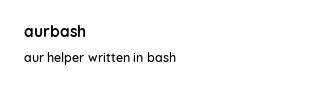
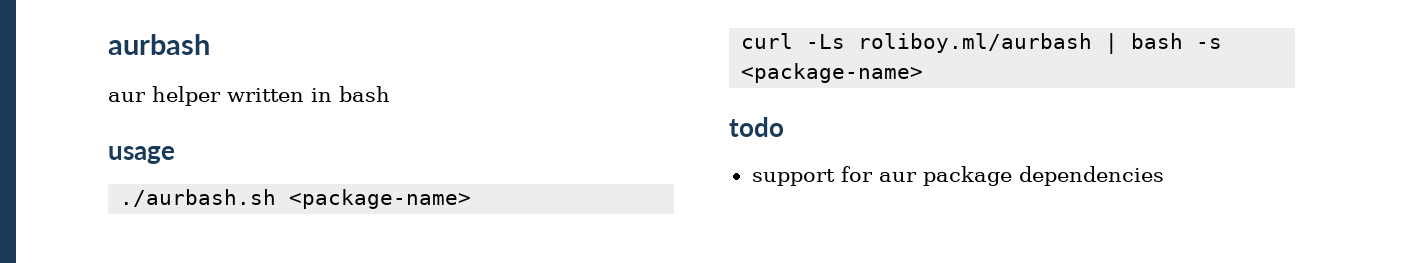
(176, 57) none -> [108,146,175,164] [120,189,472,209] [741,33,1223,54] [741,63,924,83] [729,117,784,137] [751,166,1164,186] // usage // ./aurbash.sh <package-name> // curl -Ls roliboy.ml/aurbash | bash -s <package-name> // todo // support for aur package dependencies

